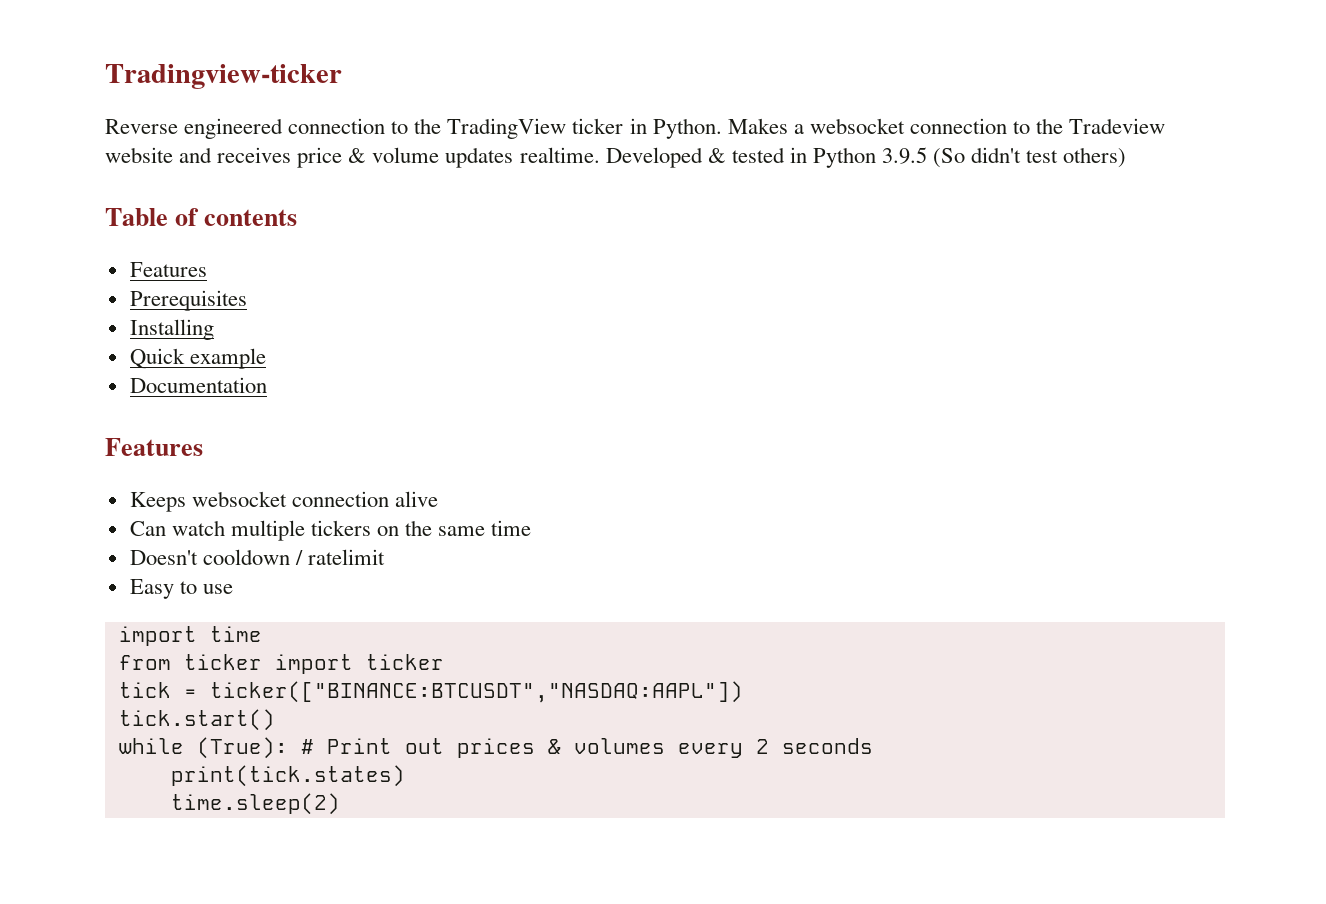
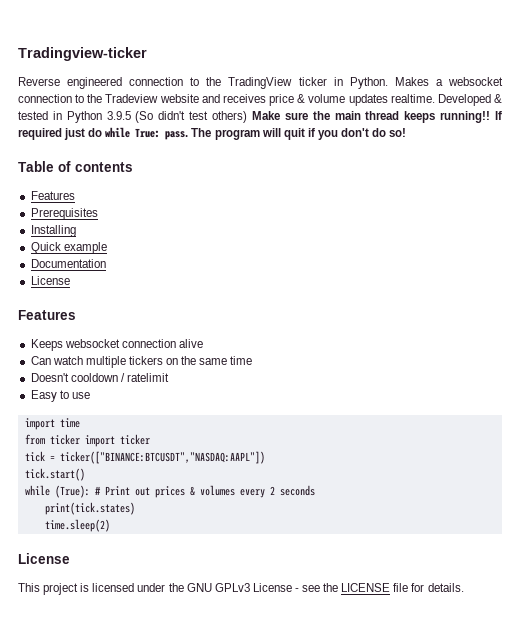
(1127, 157) none -> [251,111,503,123] [18,127,407,140] Make sure the main thread keeps running!! If required just do while True: pass. The program will quit if you don't do so!
(267, 385) none -> [30,276,70,285] // License
(340, 804) none -> [18,553,70,564] [18,583,464,595] // License // This project is licensed under the GNU GPLv3 License - see the LICENSE file for details.

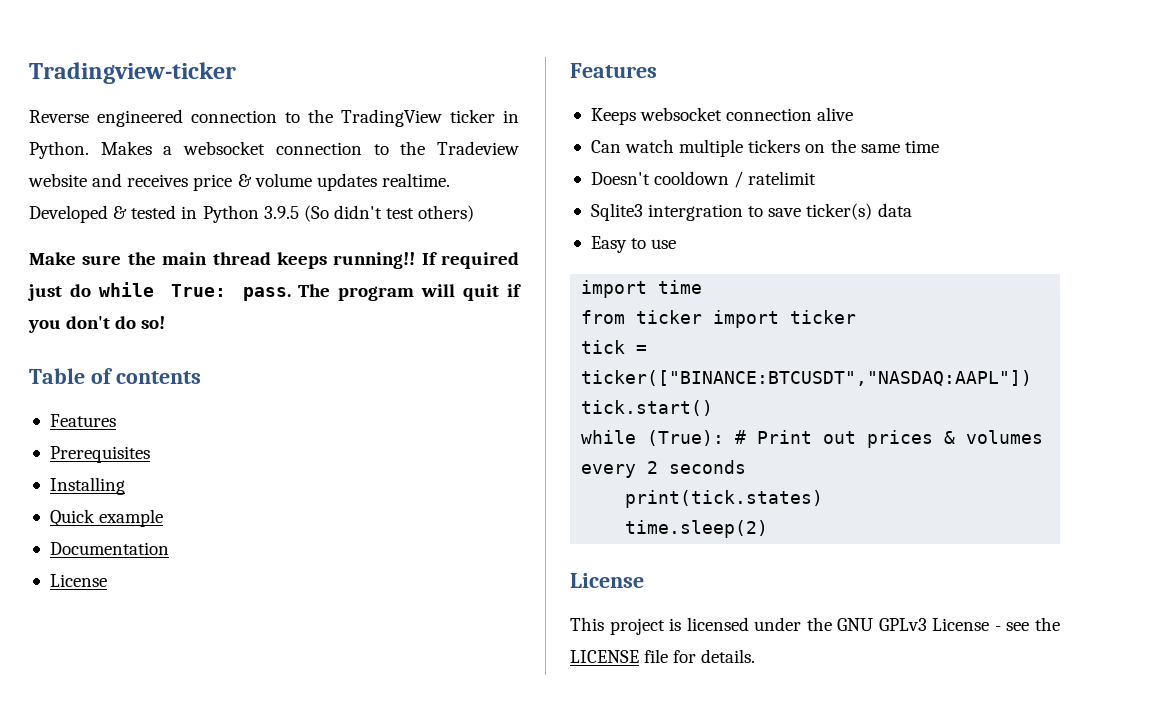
(248, 117) none -> (475, 213) //
(169, 377) none -> [590,203,912,221] // Sqlite3 intergration to save ticker(s) data

